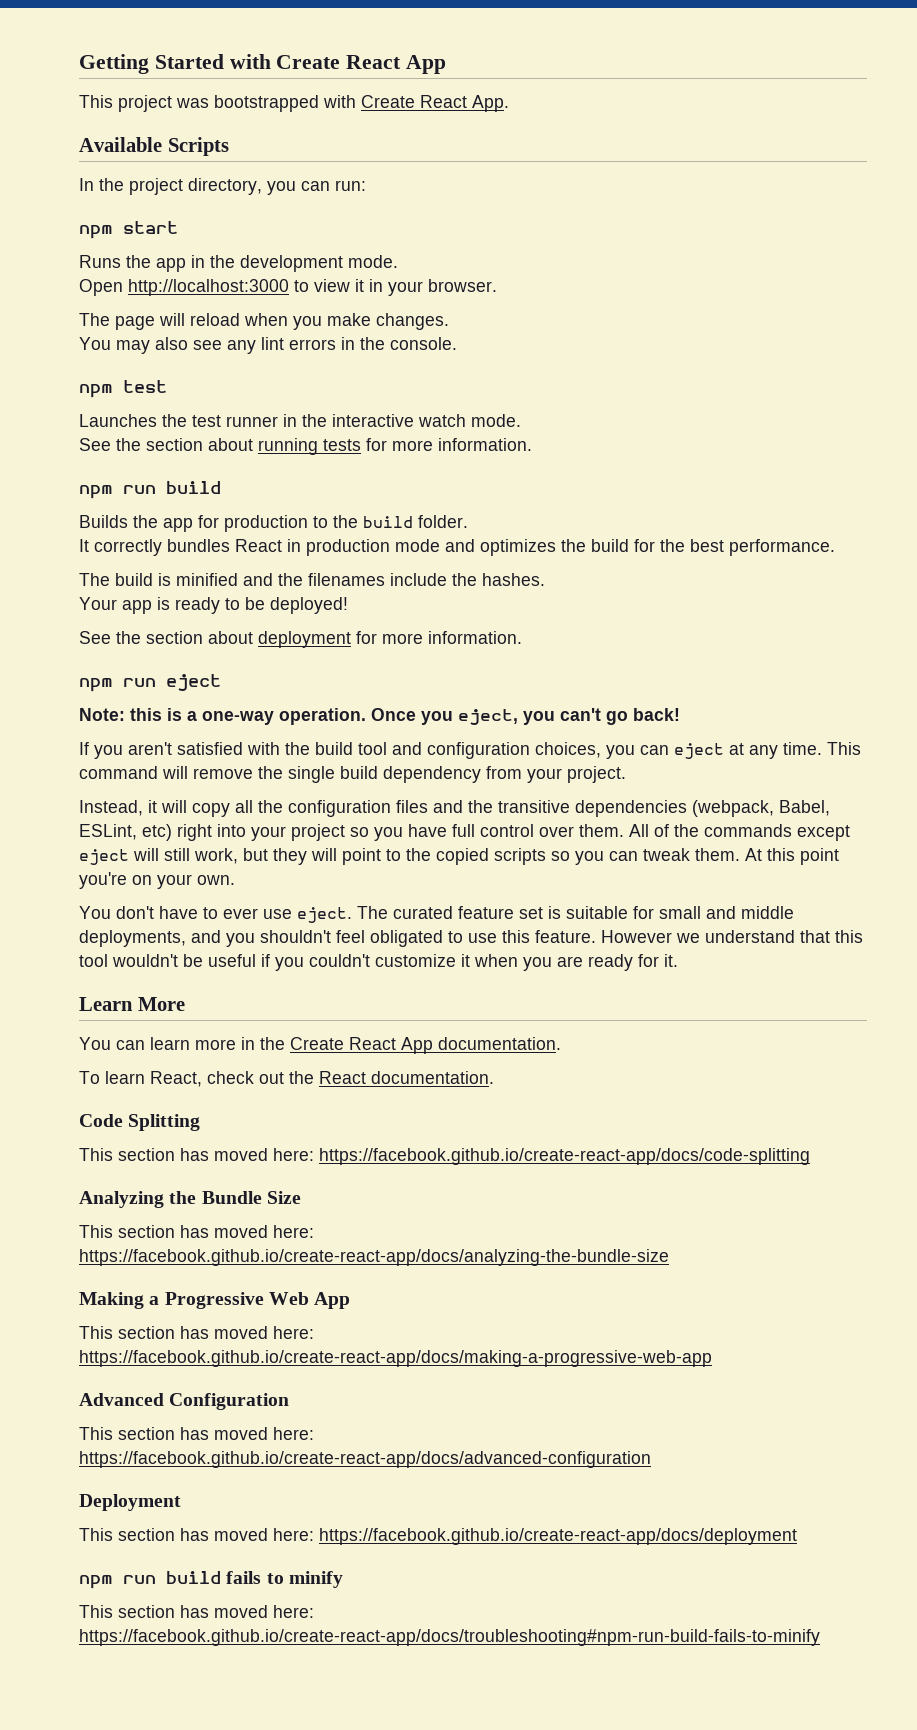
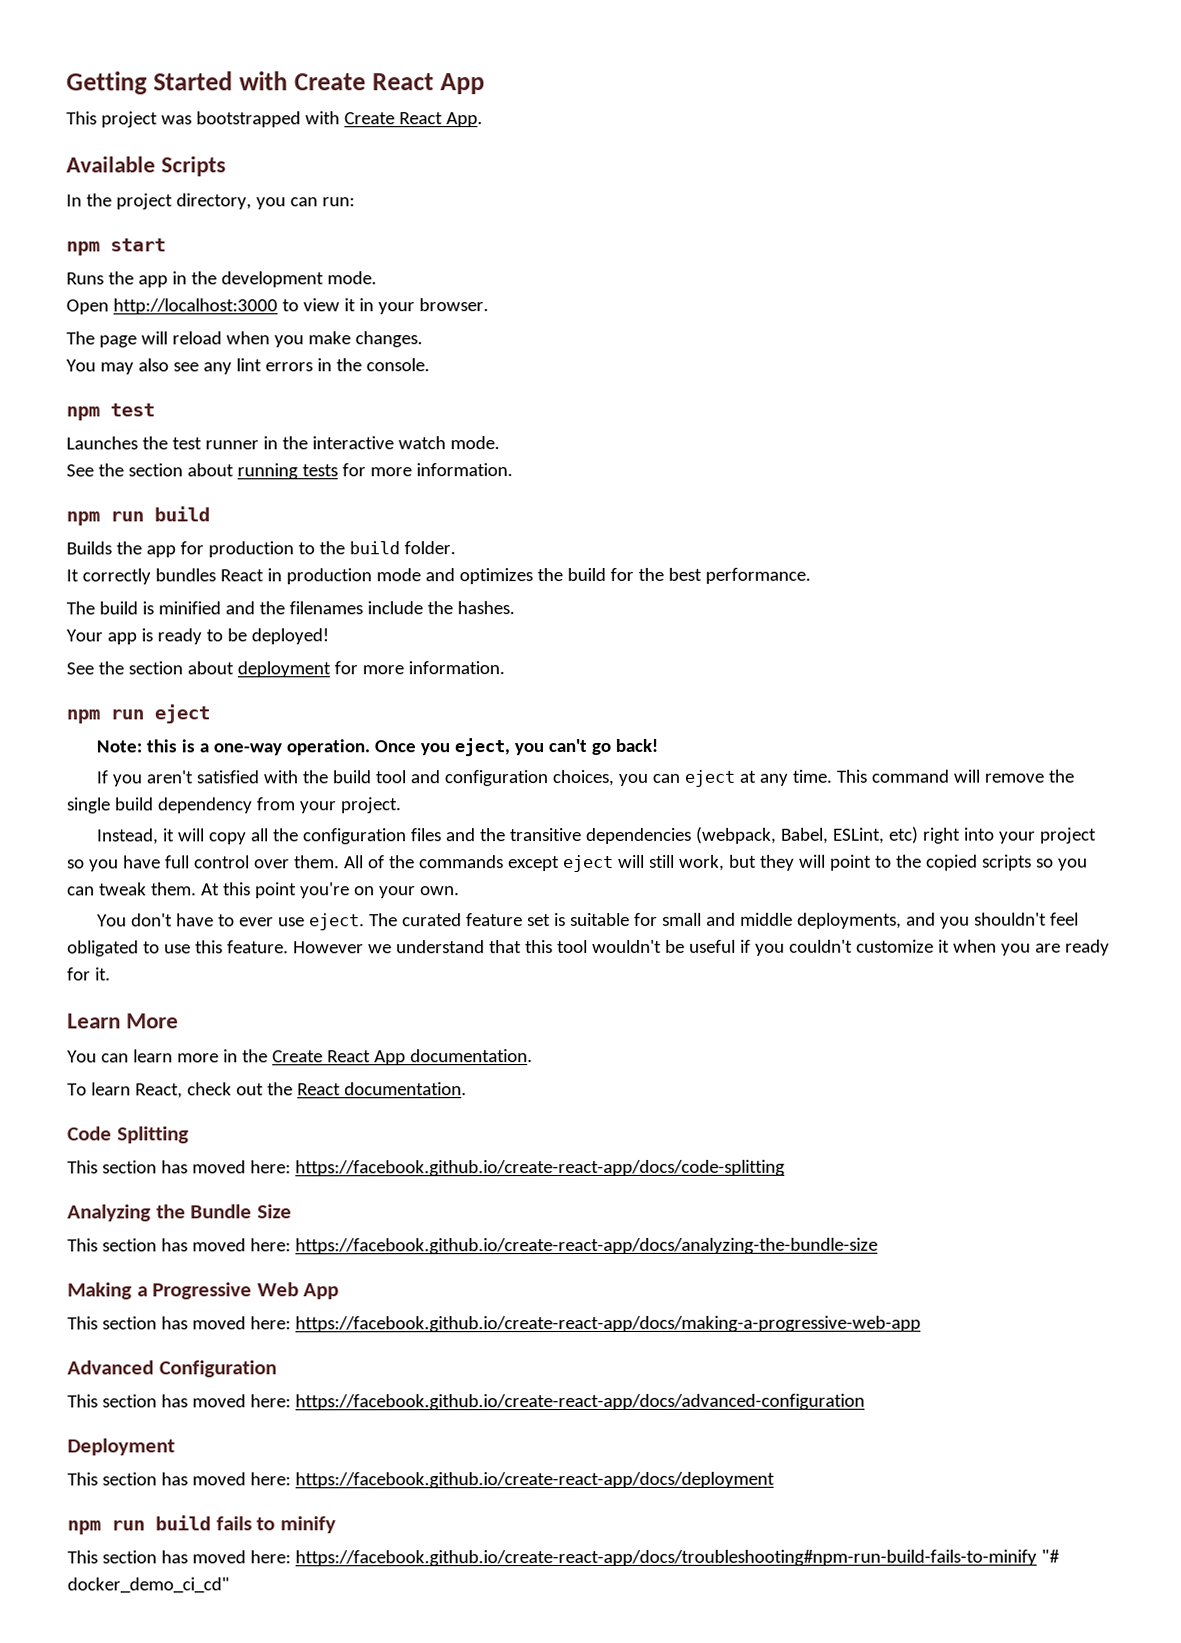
(820, 1637) none -> [1040,1549,1060,1563] [67,1577,230,1594] "# docker_demo_ci_cd"

